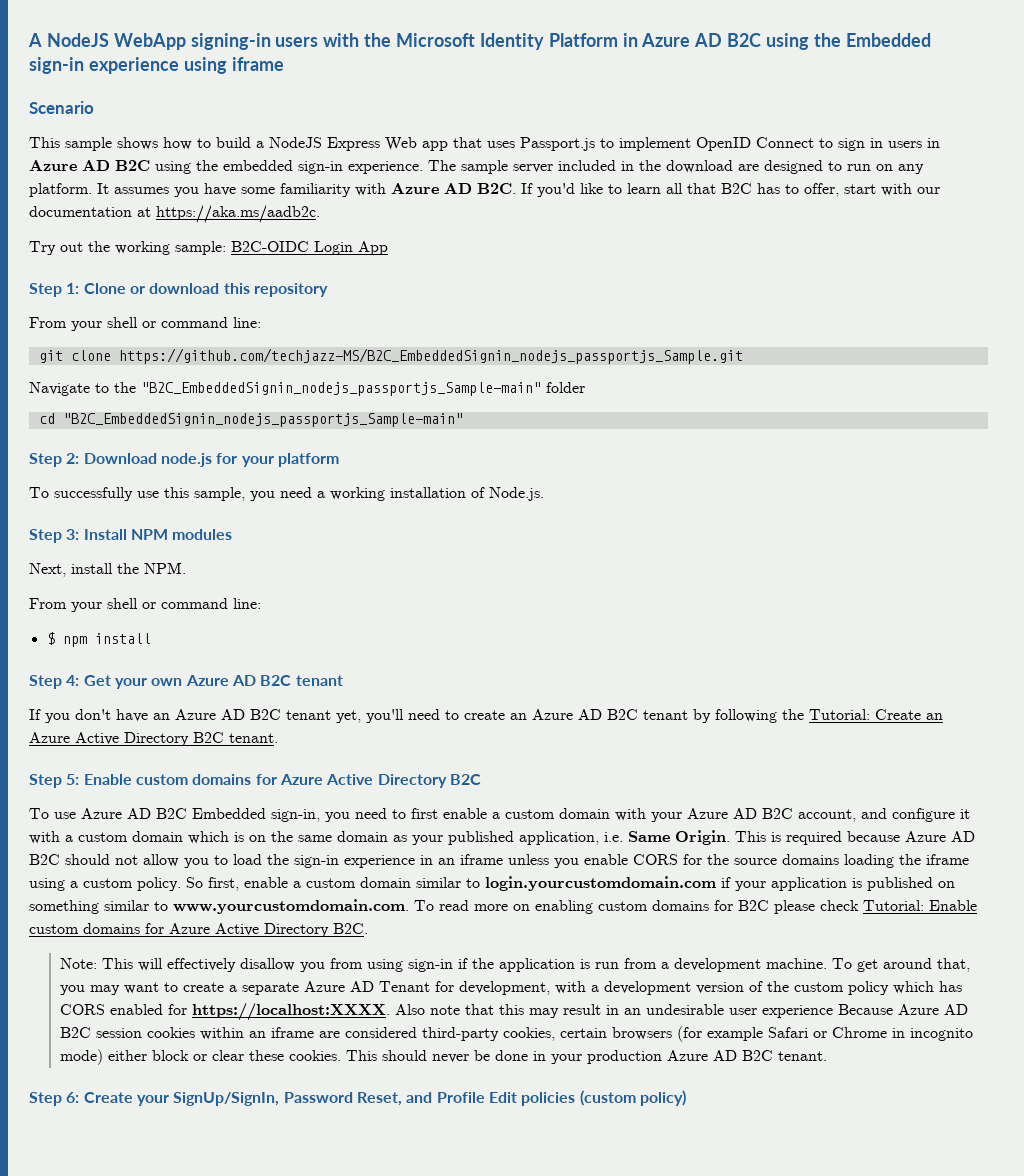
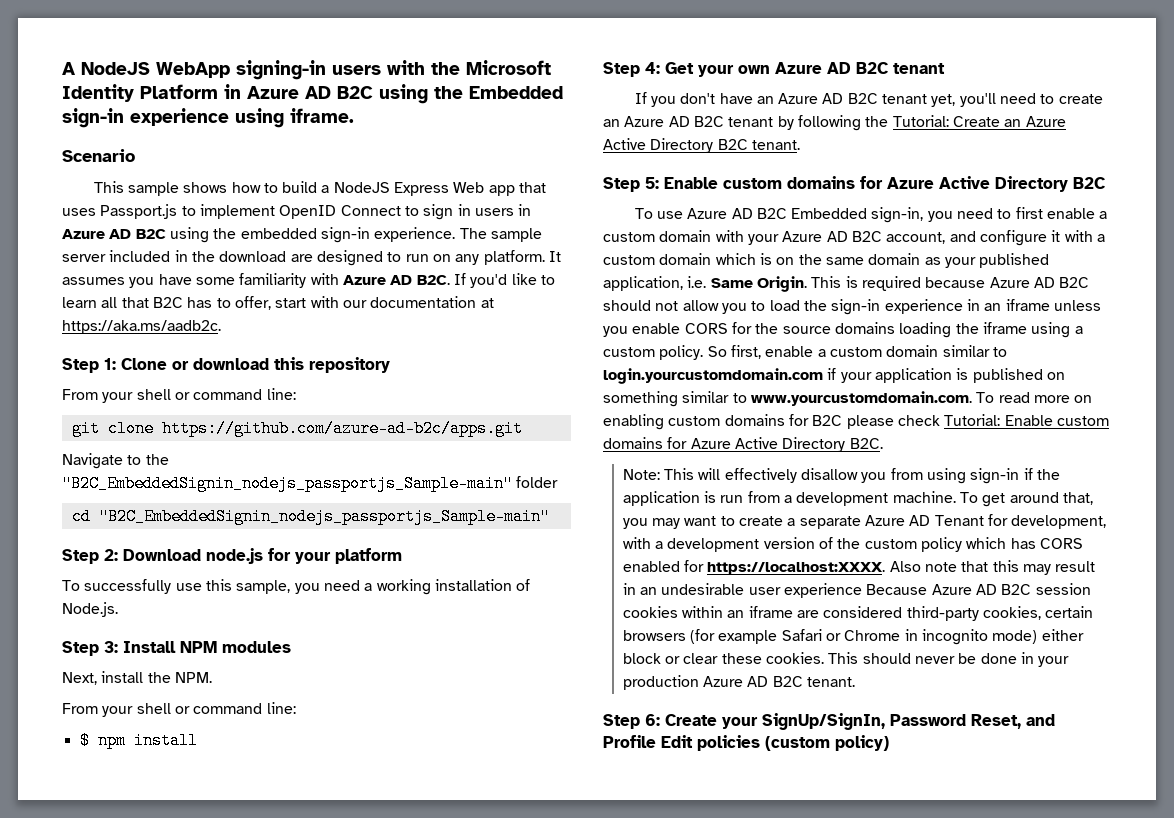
[231,57,284,71] iframe -> [290,108,354,123] iframe.
[29,241,388,255] // Try out the working sample: B2C-OIDC Login App -> (221, 327) none
[118,348,743,364] https://github.com/techjazz-MS/B2C_EmbeddedSignin_nodejs_passportjs_Sample.git -> [161,420,523,437] https://github.com/azure-ad-b2c/apps.git

